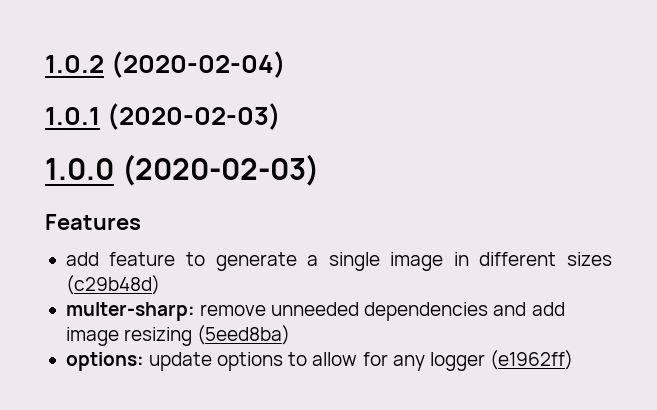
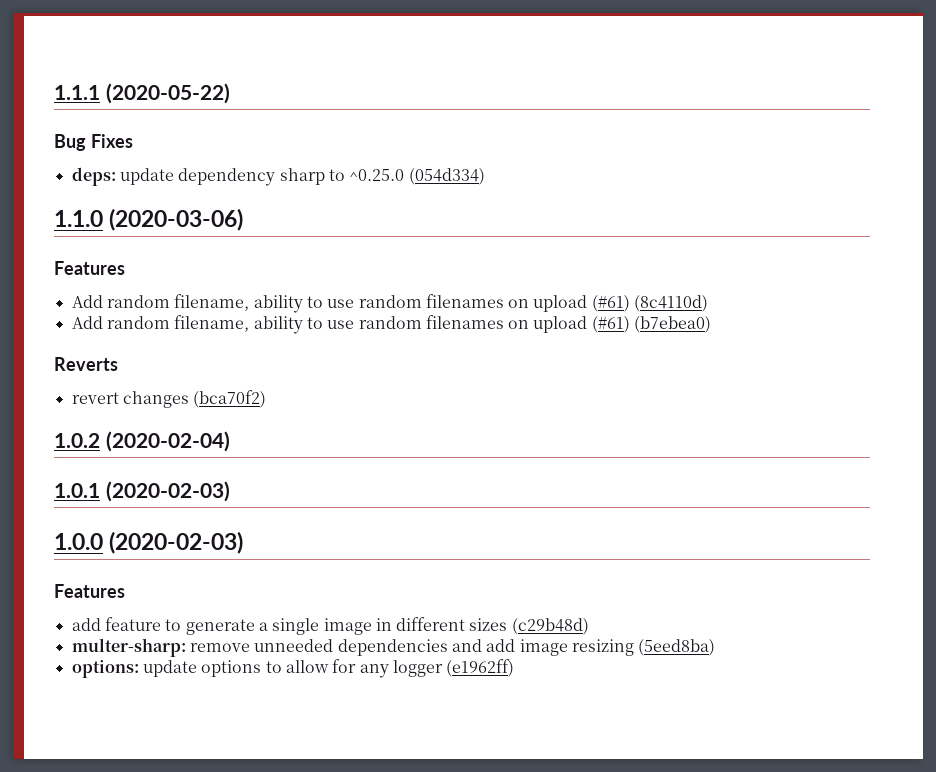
(45, 64) none -> [54,83,230,104] [54,134,133,151] [71,167,485,186] [54,208,244,231] [54,261,125,275] [71,294,709,313] [71,315,712,334] [54,357,118,371] [71,390,267,408] 1.1.1 (2020-05-22) // Bug Fixes // deps: update dependency sharp to ^0.25.0 (054d334) // 1.1.0 (2020-03-06) // Features // Add random filename, ability to use random filenames on upload (#61) (8c4110d) // Add random filename, ability to use random filenames on upload (#61) (b7ebea0) // Reverts // revert changes (bca70f2) //

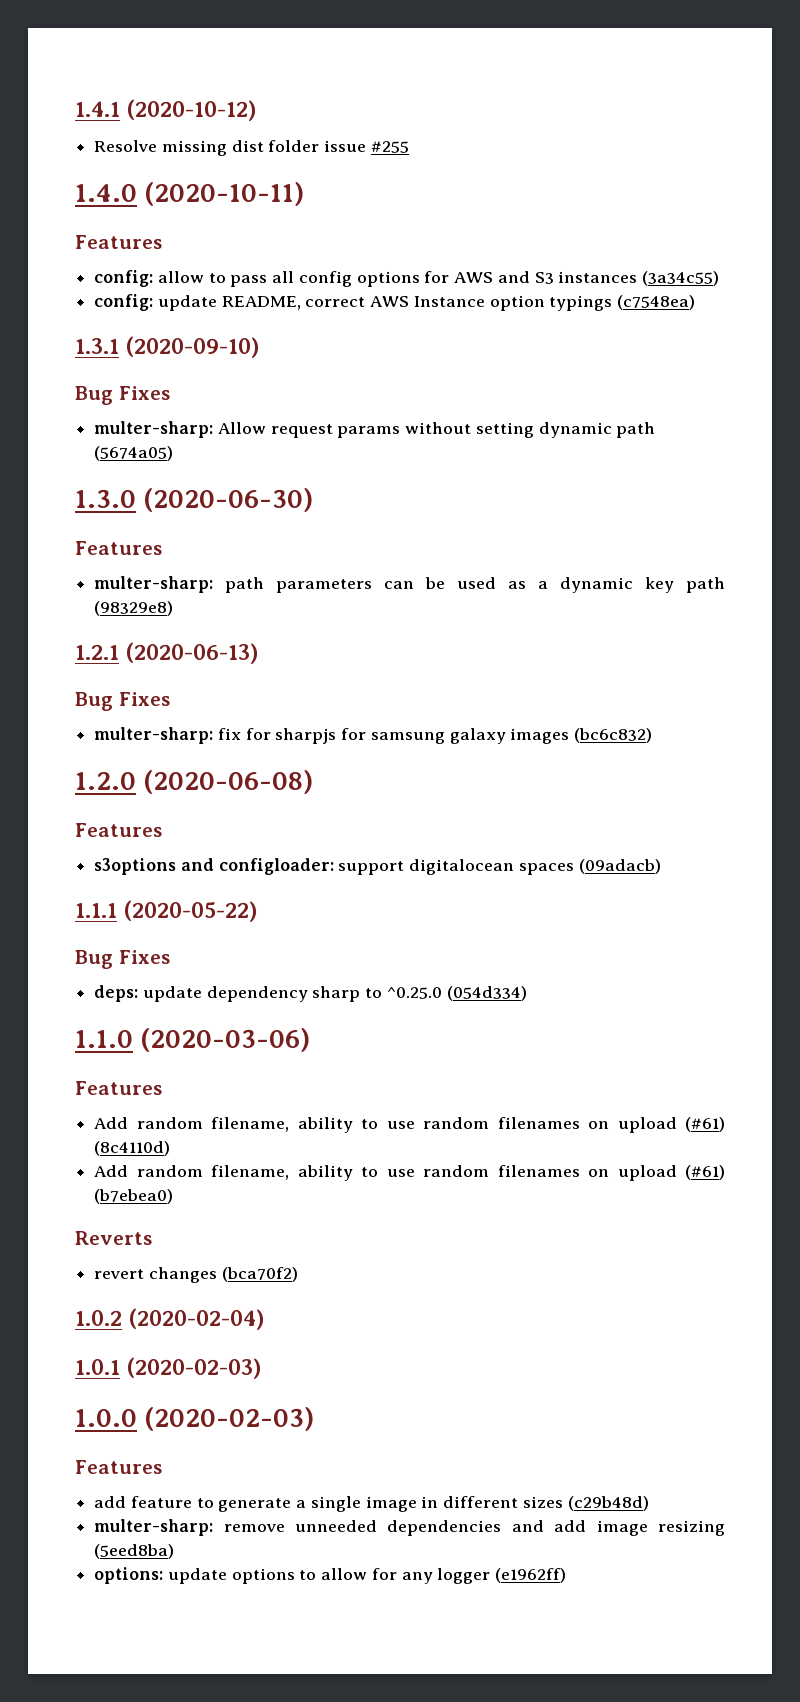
(54, 92) none -> [75,99,257,121] [94,140,409,156] [75,182,305,206] [75,235,162,249] [94,270,719,287] [94,294,696,311] [75,336,260,358] [75,386,170,405] [94,421,656,438] [94,446,174,461] [75,488,314,512] [75,541,162,555] [94,576,726,593] [94,601,174,616] [75,642,259,664] [75,692,170,711] [94,727,653,744] [75,770,314,794] [75,823,162,837] [94,858,661,875] 1.4.1 (2020-10-12) // Resolve missing dist folder issue #255 // 1.4.0 (2020-10-11) // Features // config: allow to pass all config options for AWS and S3 instances (3a34c55) // config: update README, correct AWS Instance option typings (c7548ea) // 1.3.1 (2020-09-10) // Bug Fixes // multer-sharp: Allow request params without setting dynamic path (5674a05) // 1.3.0 (2020-06-30) // Features // multer-sharp: path parameters can be used as a dynamic key path (98329e8) // 1.2.1 (2020-06-13) // Bug Fixes // multer-sharp: fix for sharpjs for samsung galaxy images (bc6c832) // 1.2.0 (2020-06-08) // Features // s3options and configloader: support digitalocean spaces (09adacb) //

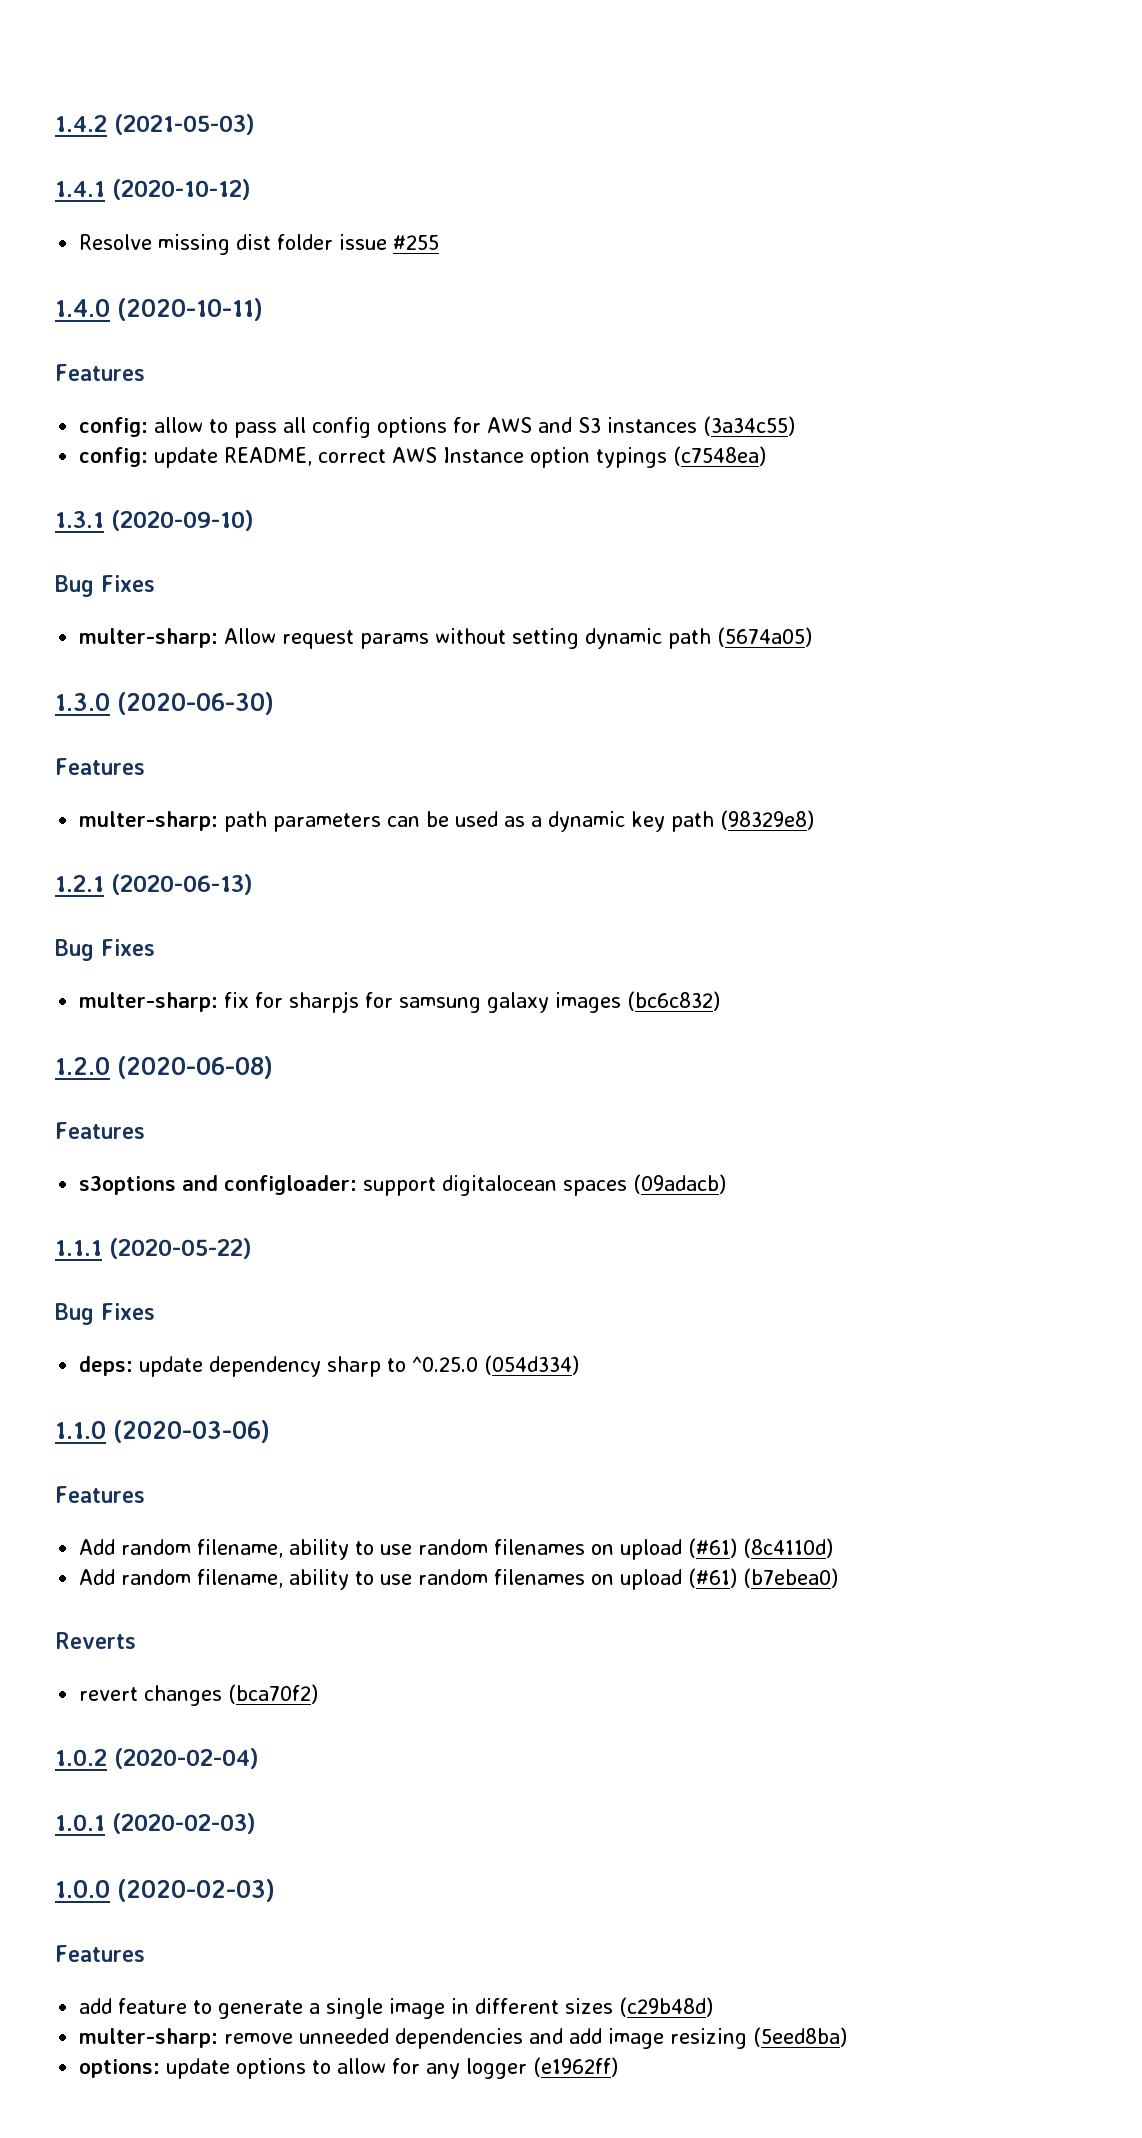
(75, 109) none -> [55,114,255,135] 1.4.2 (2021-05-03) //

